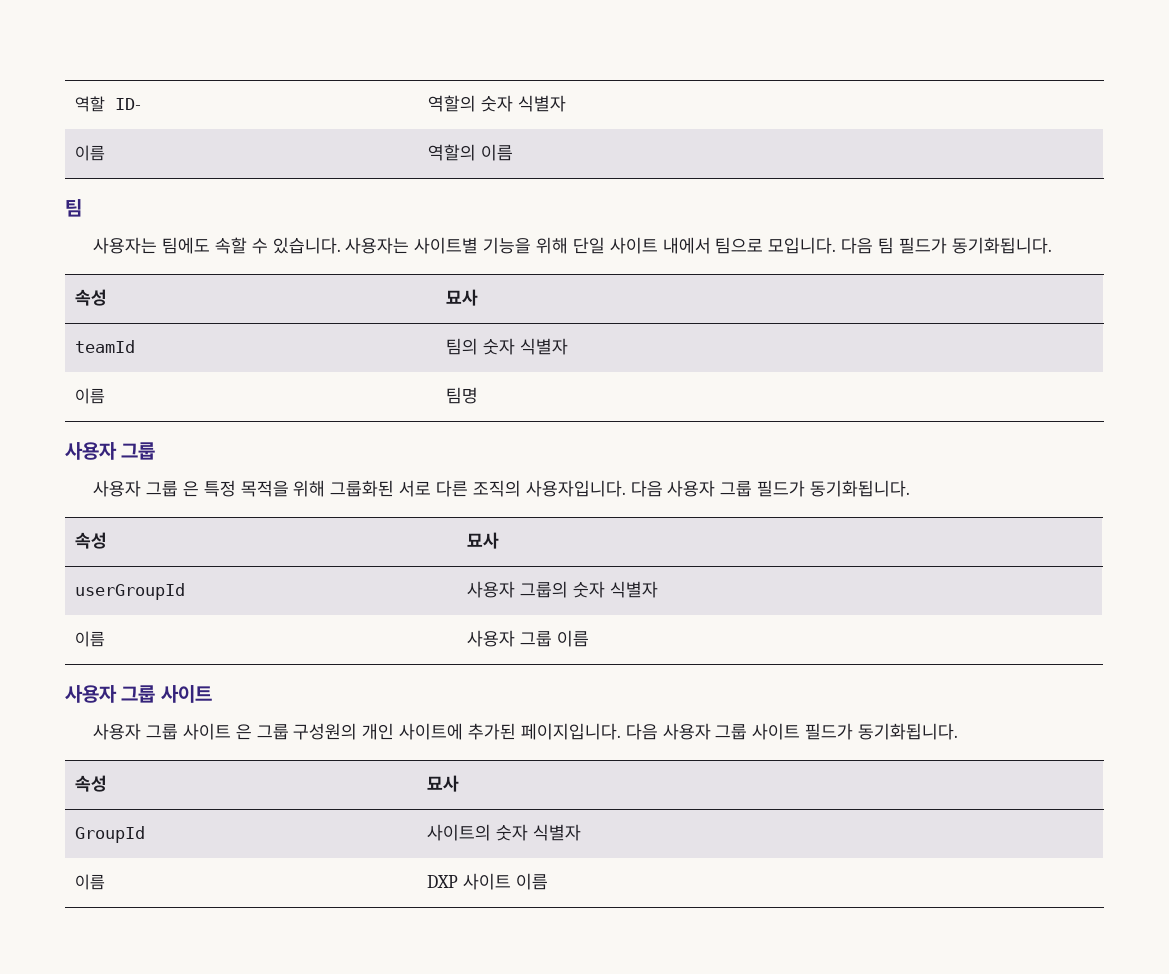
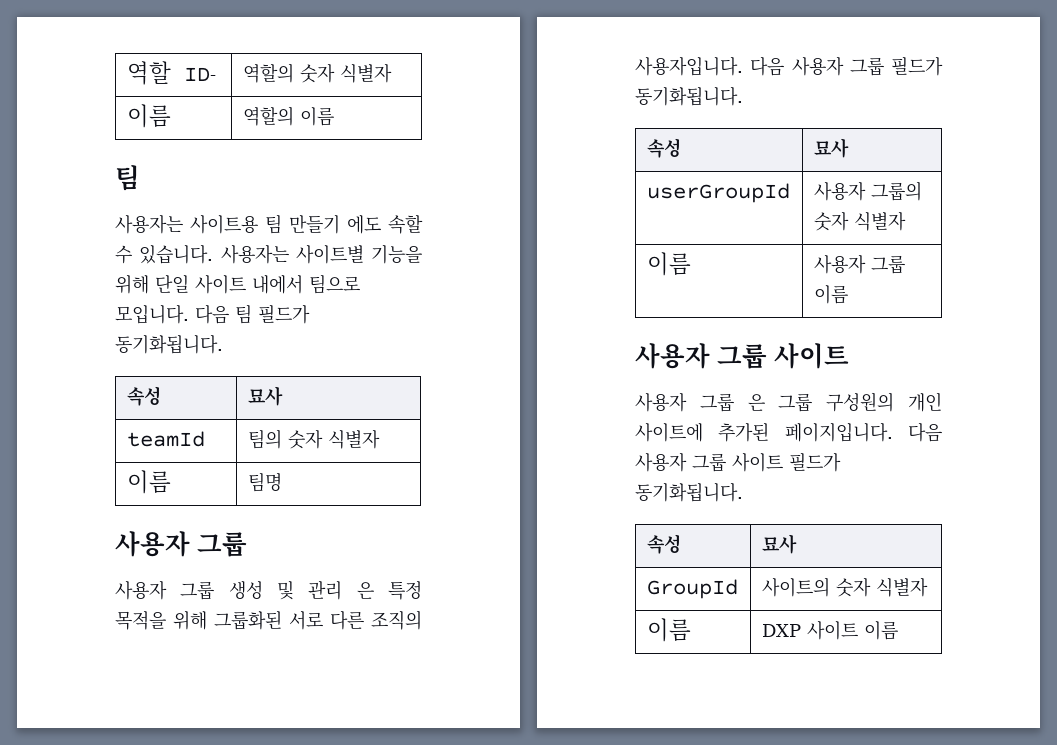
[161,237,210,254] 팀에도 -> [190,214,381,234] 사이트용 팀 만들기 에도
(178, 489) none -> [228,581,343,600] 생성 및 관리
[182,723,231,740] 사이트 -> (734, 402) none

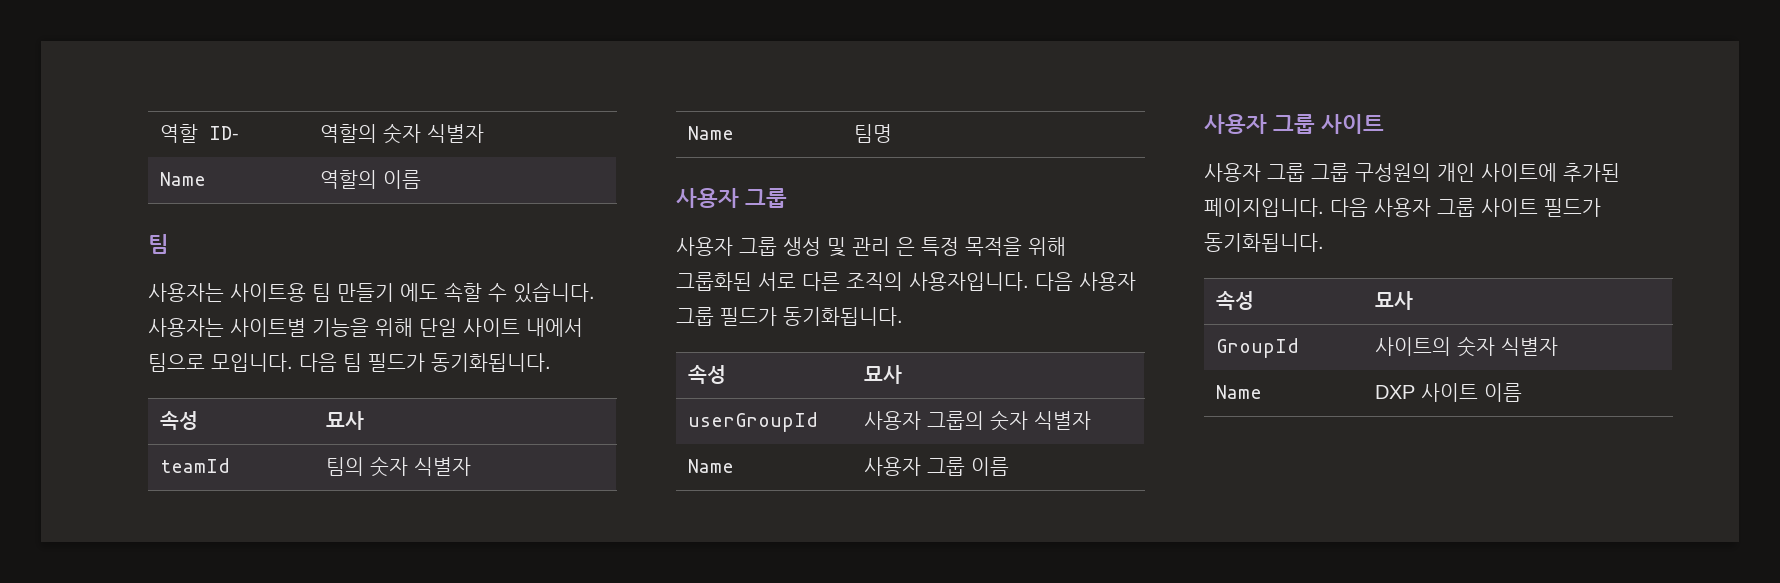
[126,104,171,128] 이름 -> [160,172,207,186] Name
[126,470,171,494] 이름 -> [688,126,735,140] Name
[646,252,691,276] 이름 -> [688,459,735,473] Name
[747,394,765,411] 은 -> (1305, 172) none
[646,618,691,642] 이름 -> [1216,385,1263,399] Name

